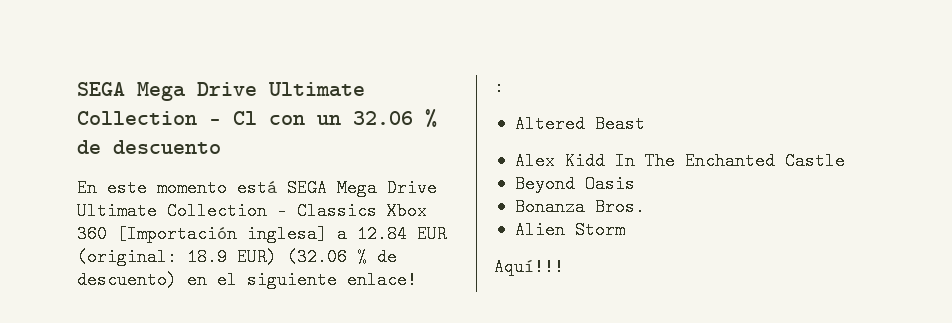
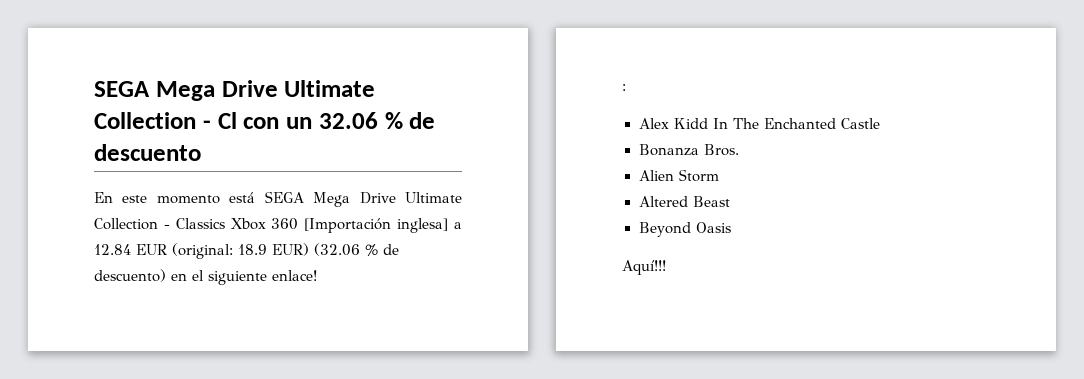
[514,115,645,133] // Altered Beast -> (626, 87) none
[514,175,635,193] // Beyond Oasis -> (880, 123) none
(625, 230) none -> [638,196,730,207] [638,222,731,237] // Altered Beast // Beyond Oasis

